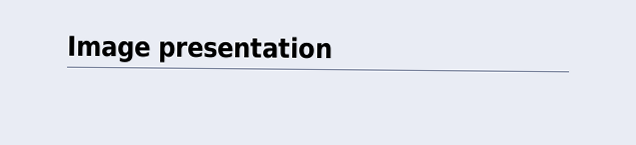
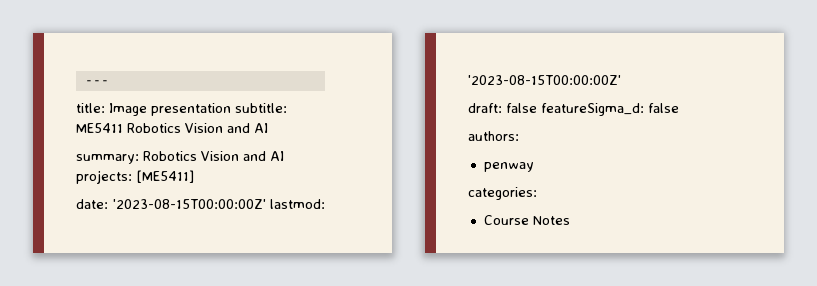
[67,35,333,65] Image presentation -> [84,80,109,85] [76,103,287,116] [76,123,268,133] [76,151,284,164] [76,170,194,184] [76,199,325,209] [468,75,621,85] [468,103,679,116] [468,131,519,141] [483,162,534,172] [468,187,537,200] [483,215,570,225] --- // title: Image presentation subtitle: ME5411 Robotics Vision and AI // summary: Robotics Vision and AI projects: [ME5411] // date: '2023-08-15T00:00:00Z' lastmod: '2023-08-15T00:00:00Z' // draft: false featureSigma_d: false // authors: // penway // categories: // Course Notes

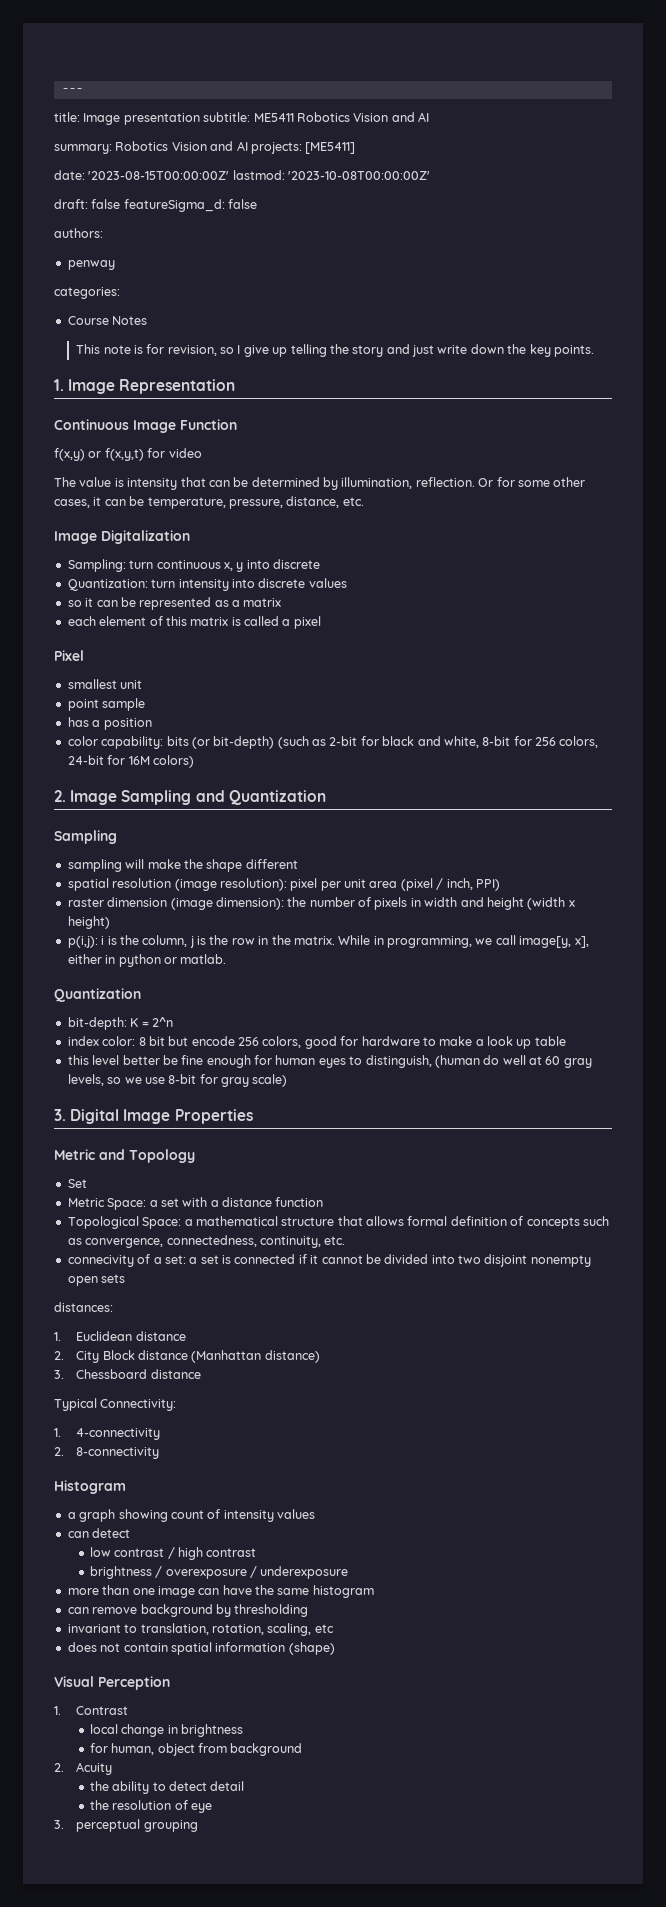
[468,75,621,85] '2023-08-15T00:00:00Z' -> [288,171,431,180] '2023-10-08T00:00:00Z'
(570, 220) none -> [76,344,594,357] [54,379,236,394] [54,419,237,433] [54,448,202,461] [54,477,586,490] [54,496,364,509] [54,530,190,544] [67,559,320,572] [67,578,347,591] [67,597,282,610] [67,616,321,629] [54,650,84,661] [67,679,143,689] [67,698,146,711] [67,717,152,730] [67,736,599,749] [67,755,194,768] [54,790,326,805] [54,830,117,844] [67,859,298,872] [67,878,500,891] [67,897,575,910] [67,916,110,929] [67,935,589,948] [67,954,227,967] [54,988,141,1002] [67,1017,173,1030] [67,1036,566,1049] [67,1055,592,1068] [67,1074,288,1087] [54,1109,253,1124] [54,1149,195,1163] [67,1179,87,1188] [67,1197,324,1210] [67,1216,609,1229] [67,1235,346,1248] [67,1254,591,1267] [67,1274,126,1286] [54,1302,113,1312] [54,1331,186,1341] [54,1350,320,1363] [54,1369,201,1379] [54,1398,177,1411] [54,1428,161,1440] [54,1447,160,1459] [54,1480,126,1494] [67,1509,315,1522] [67,1528,131,1538] [89,1547,257,1560] [89,1566,349,1579] [67,1585,374,1598] [67,1604,309,1617] [67,1623,334,1636] [67,1642,335,1655] [54,1676,170,1690] [54,1706,129,1715] [89,1724,244,1737] [89,1743,303,1756] [54,1762,113,1775] [89,1781,245,1794] [89,1800,213,1813] [54,1819,198,1832] // This note is for revision, so I give up telling the story and just write down the key points. // 1. Image Representation // Continuous Image Function // f(x,y) or f(x,y,t) for video // The value is intensity that can be determined by illumination, reflection. Or for some other cases, it can be temperature, pressure, distance, etc. // Image Digitalization // Sampling: turn continuous x, y into discrete // Quantization: turn intensity into discrete values // so it can be represented as a matrix // each element of this matrix is called a pixel // Pixel // smallest unit // point sample // has a position // color capability: bits (or bit-depth) (such as 2-bit for black and white, 8-bit for 256 colors, 24-bit for 16M colors) // 2. Image Sampling and Quantization // Sampling // sampling will make the shape different // spatial resolution (image resolution): pixel per unit area (pixel / inch, PPI) // raster dimension (image dimension): the number of pixels in width and height (width x height) // p(i,j): i is the column, j is the row in the matrix. While in programming, we call image[y, x], either in python or matlab. // Quantization // bit-depth: K = 2^n // index color: 8 bit but encode 256 colors, good for hardware to make a look up table // this level better be fine enough for human eyes to distinguish, (human do well at 60 gray levels, so we use 8-bit for gray scale) // 3. Digital Image Properties // Metric and Topology // Set // Metric Space: a set with a distance function // Topological Space: a mathematical structure that allows formal definition of concepts such as convergence, connectedness, continuity, etc. // connecivity of a set: a set is connected if it cannot be divided into two disjoint nonempty open sets // distances: // 1. Euclidean distance // 2. City Block distance (Manhattan distance) // 3. Chessboard distance // Typical Connectivity: // 1. 4-connectivity // 2. 8-connectivity // Histogram // a graph showing count of intensity values // can detect // low contrast / high contrast // brightness / overexposure / underexposure // more than one image can have the same histogram // can remove background by thresholding // invariant to translation, rotation, scaling, etc // does not contain spatial information (shape) // Visual Perception // 1. Contrast // local change in brightness // for human, object from background // 2. Acuity // the ability to detect detail // the resolution of eye // 3. perceptual grouping

